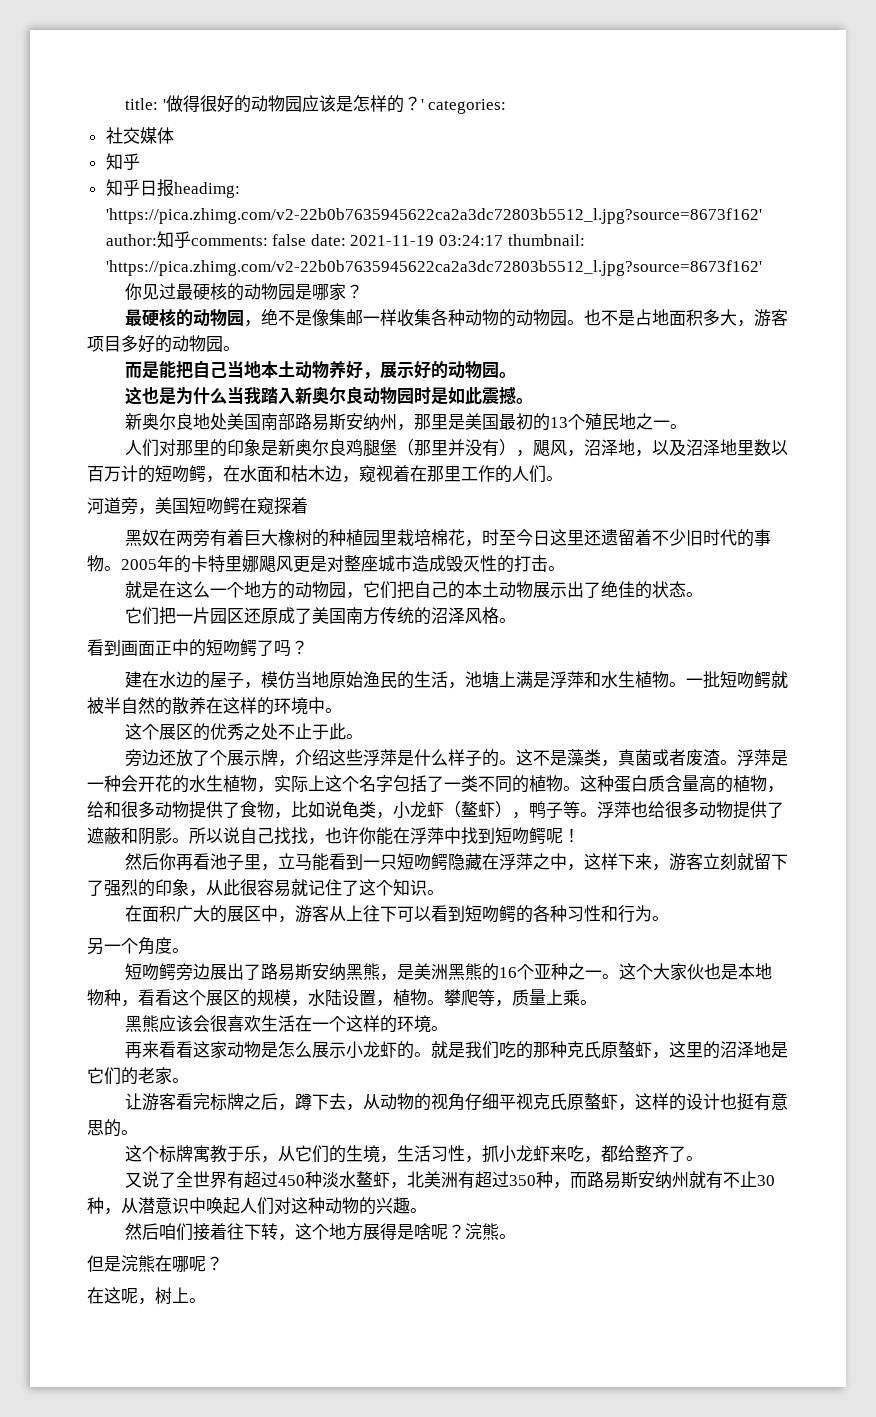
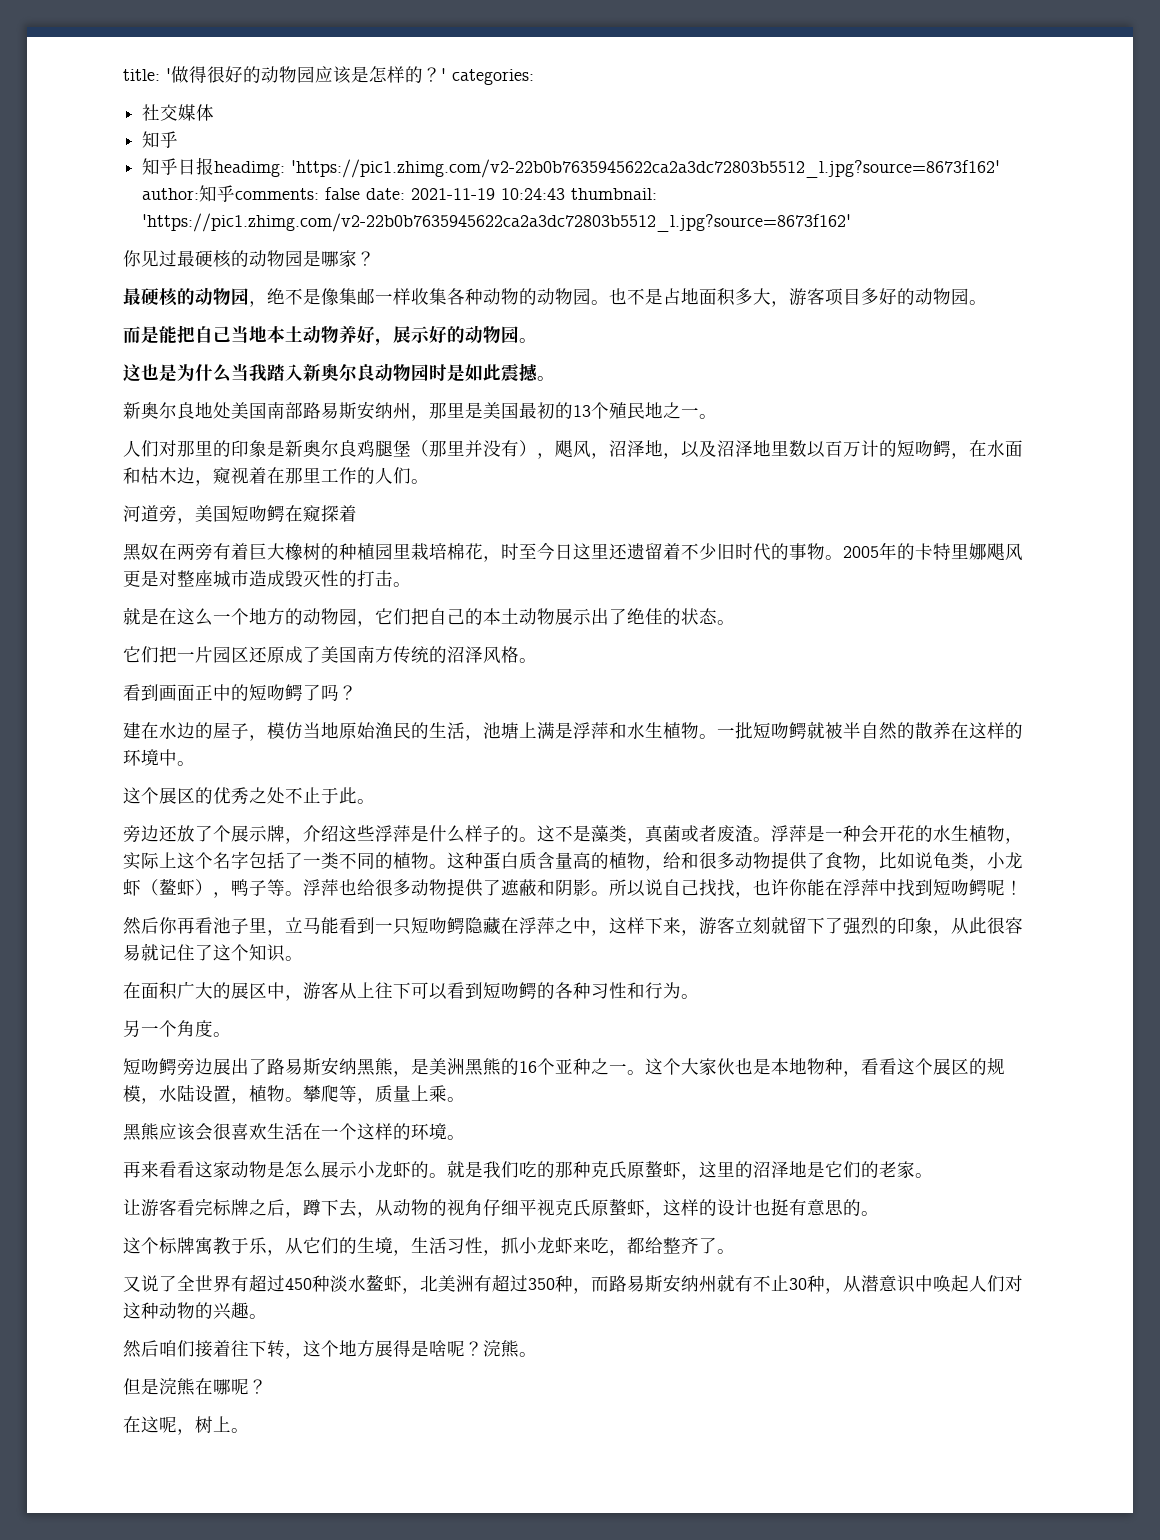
[105,208,762,224] 'https://pica.zhimg.com/v2-22b0b7635945622ca2a3dc72803b5512_l.jpg?source=8673f162' -> [291,159,1001,178] 'https://pic1.zhimg.com/v2-22b0b7635945622ca2a3dc72803b5512_l.jpg?source=8673f162'
[439,234,585,246] [105,260,762,276] 03:24:17 thumbnail: 'https://pica.zhimg.com/v2-22b0b7635945622ca2a3dc72803b5512_l.jpg?source=8673f162' -> [501,188,658,200] [142,213,852,232] 10:24:43 thumbnail: 'https://pic1.zhimg.com/v2-22b0b7635945622ca2a3dc72803b5512_l.jpg?source=8673f162'

